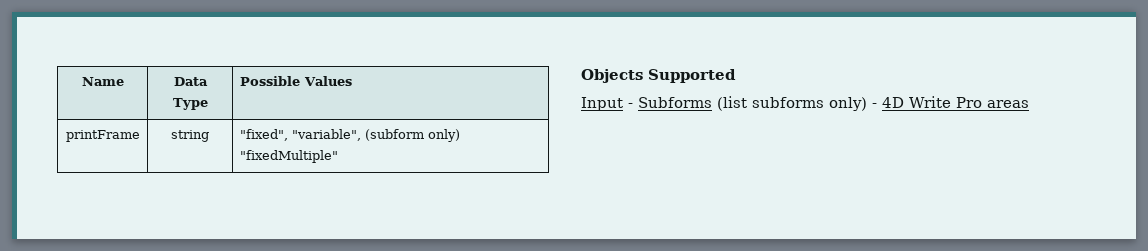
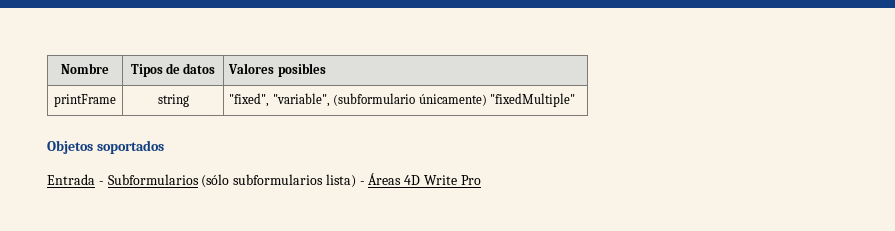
[81,77,124,86] [173,77,208,86] [172,98,208,110] [239,76,352,86] Name | Data Type | Possible Values -> [61,63,109,74] [130,63,216,77] [228,63,326,77] Nombre | Tipos de datos | Valores posibles
[364,129,460,142] (subform only) -> [333,93,487,106] (subformulario únicamente)
[581,69,736,83] [581,96,877,111] Objects Supported // Input - Subforms (list subforms only) - -> [47,140,164,154] [47,173,402,188] Objetos soportados // Entrada - Subformularios (sólo subformularios lista) - Áreas
[987,100,1029,108] areas -> (481, 180) none

